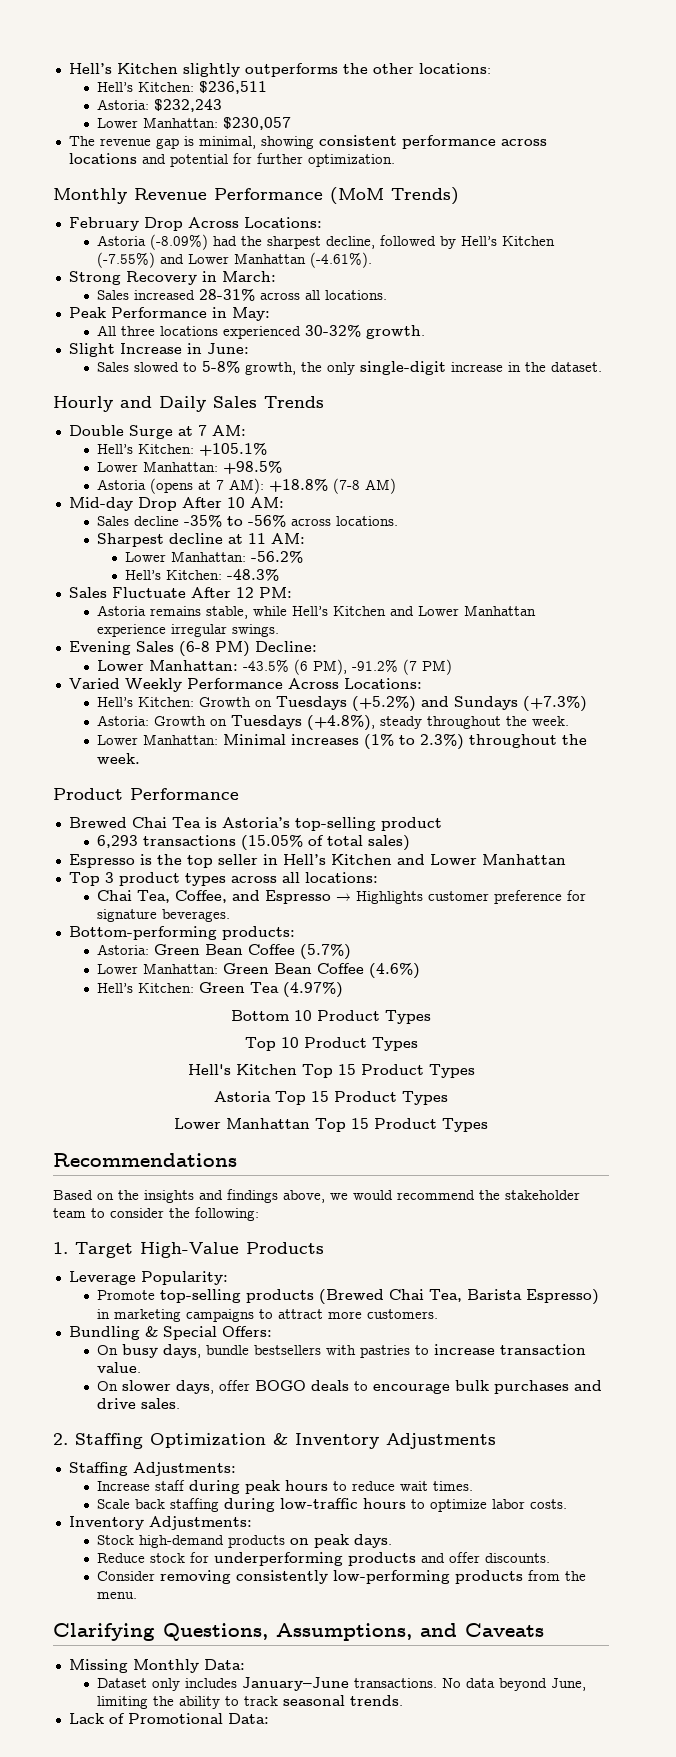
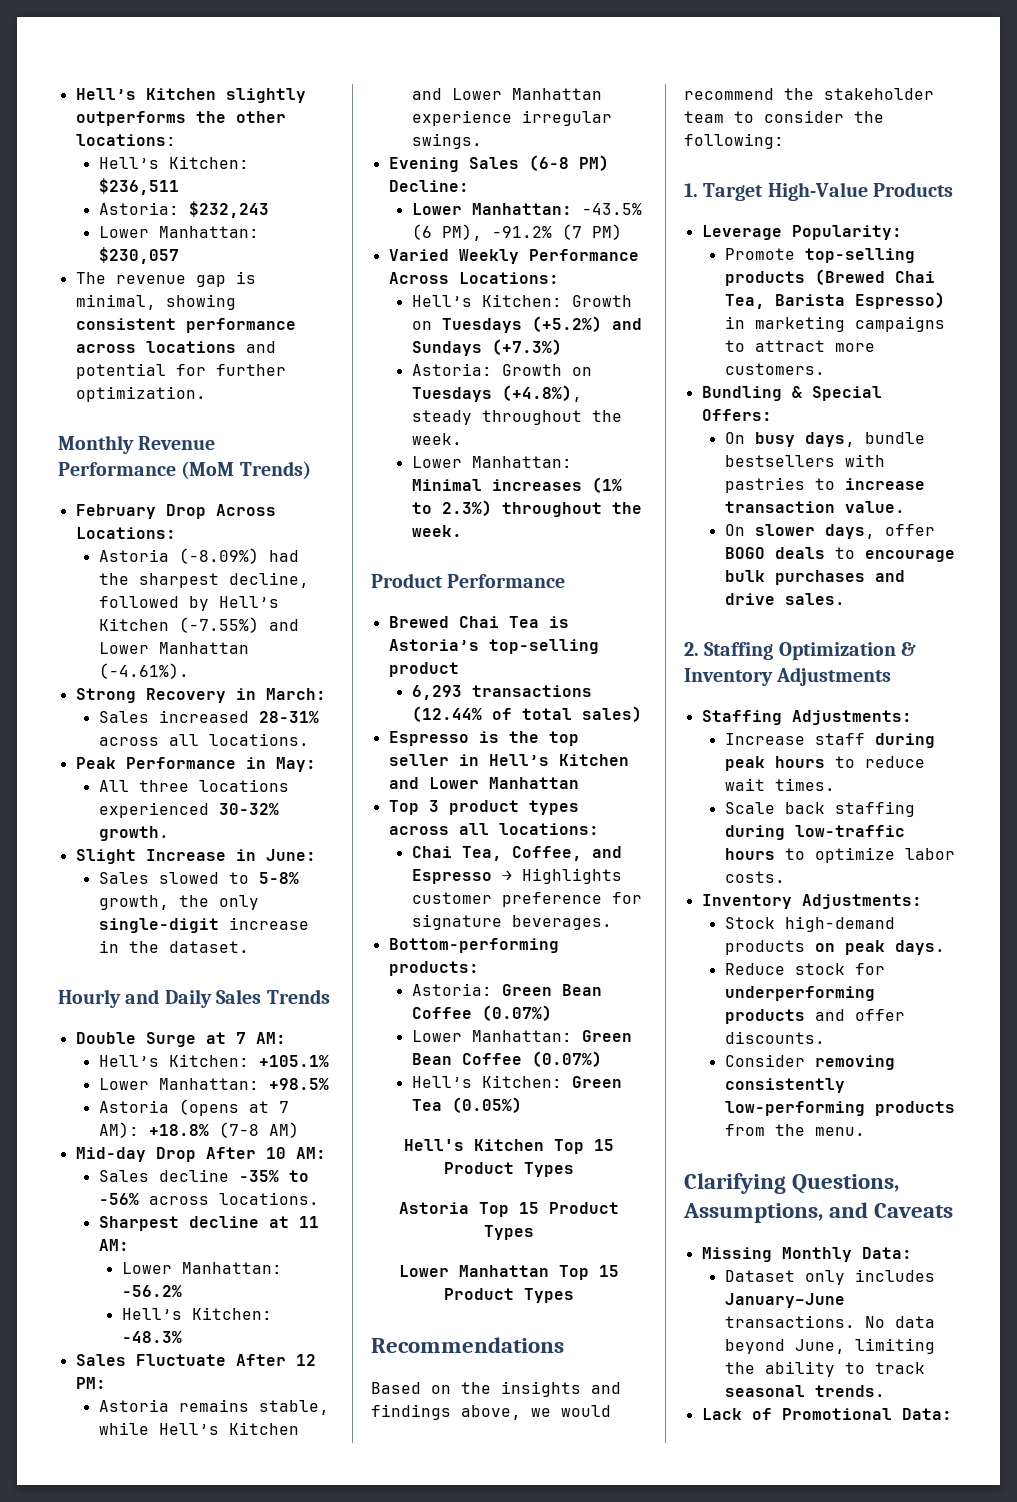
[241,835,304,850] (15.05% -> [411,706,482,722] (12.44%
[300,944,352,960] (5.7%) -> [481,1005,552,1021] (0.07%)
[369,963,421,979] (4.6%) -> [531,1051,602,1067] (0.07%)
[283,982,344,998] [231,1010,431,1024] [244,1037,418,1051] (4.97%) // Bottom 10 Product Types // Top 10 Product Types -> [451,1097,522,1113] (0.05%)

